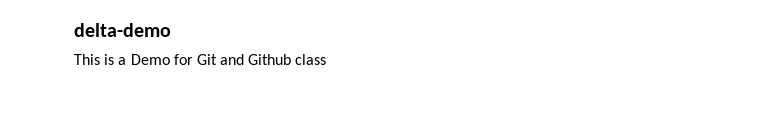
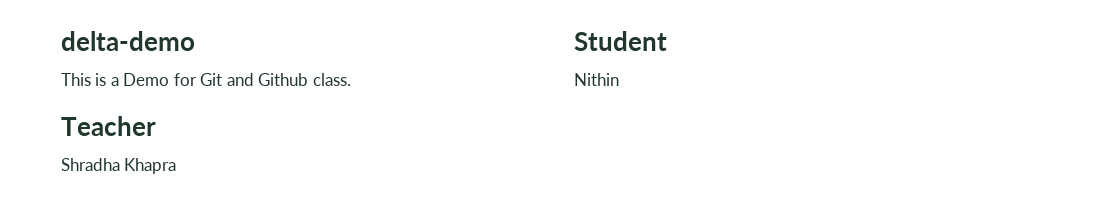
[295,54,327,65] class -> [312,73,351,86] [61,116,156,136] [61,158,177,174] [574,31,667,51] [574,73,619,86] class. // Teacher // Shradha Khapra // Student // Nithin

